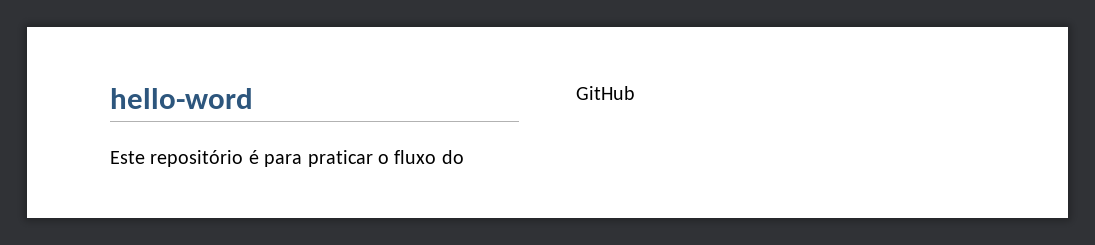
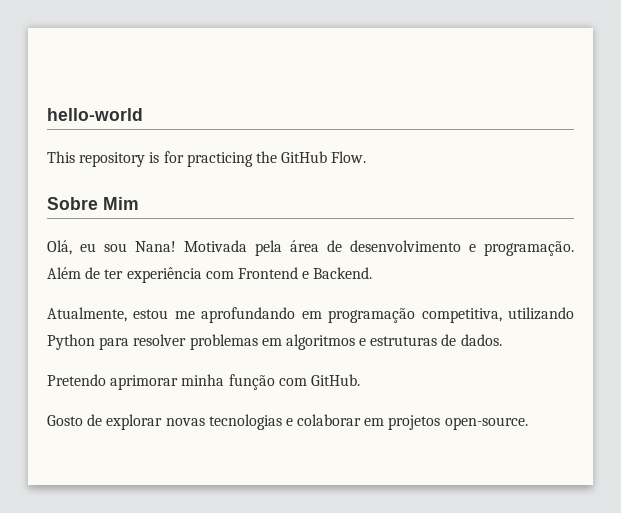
[110,88,253,109] [110,150,464,167] [576,86,635,100] hello-word // Este repositório é para praticar o fluxo do GitHub -> [47,108,143,121] [47,151,367,167] [47,197,139,210] [47,240,574,256] [47,267,373,283] [47,307,574,323] [47,334,502,350] [47,374,360,390] [47,414,528,430] hello-world // This repository is for practicing the GitHub Flow. // Sobre Mim // Olá, eu sou Nana! Motivada pela área de desenvolvimento e programação. Além de ter experiência com Frontend e Backend. // Atualmente, estou me aprofundando em programação competitiva, utilizando Python para resolver problemas em algoritmos e estruturas de dados. // Pretendo aprimorar minha função com GitHub. // Gosto de explorar novas tecnologias e colaborar em projetos open-source.

